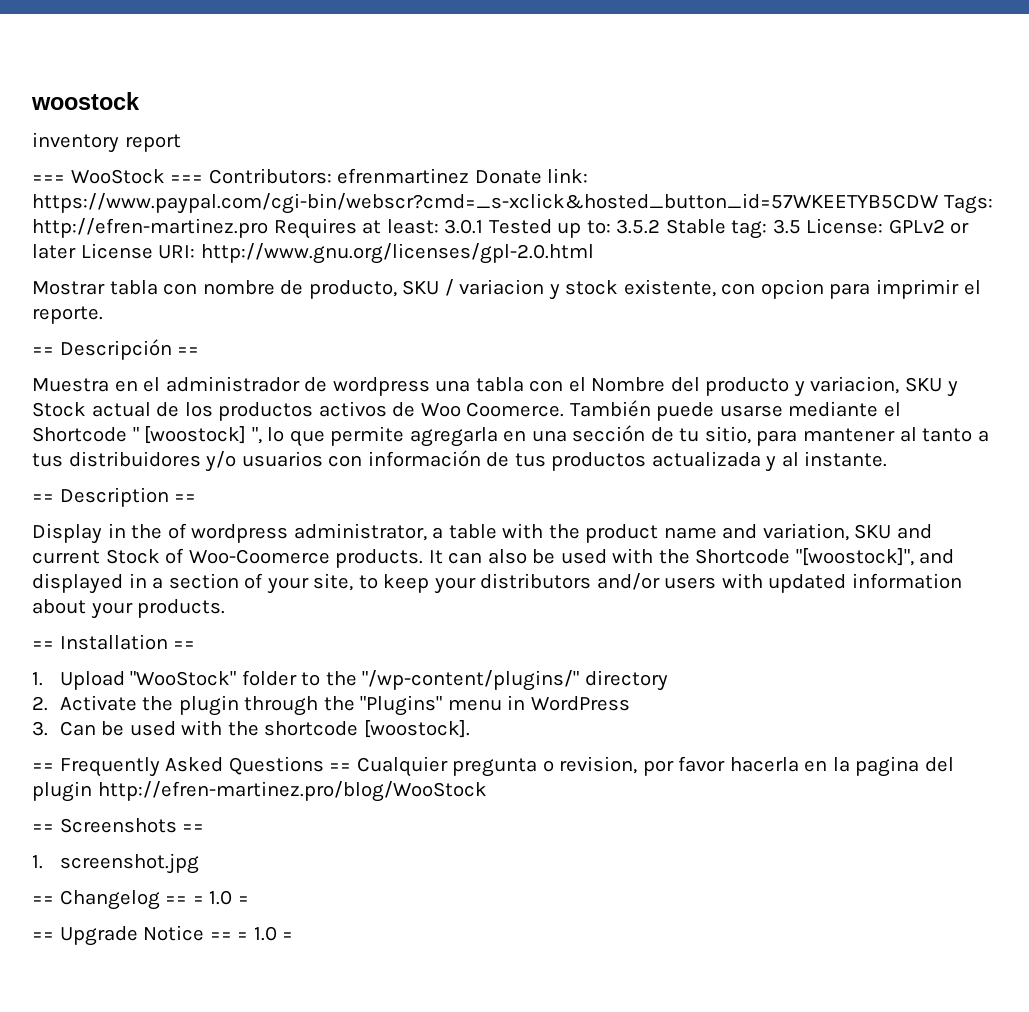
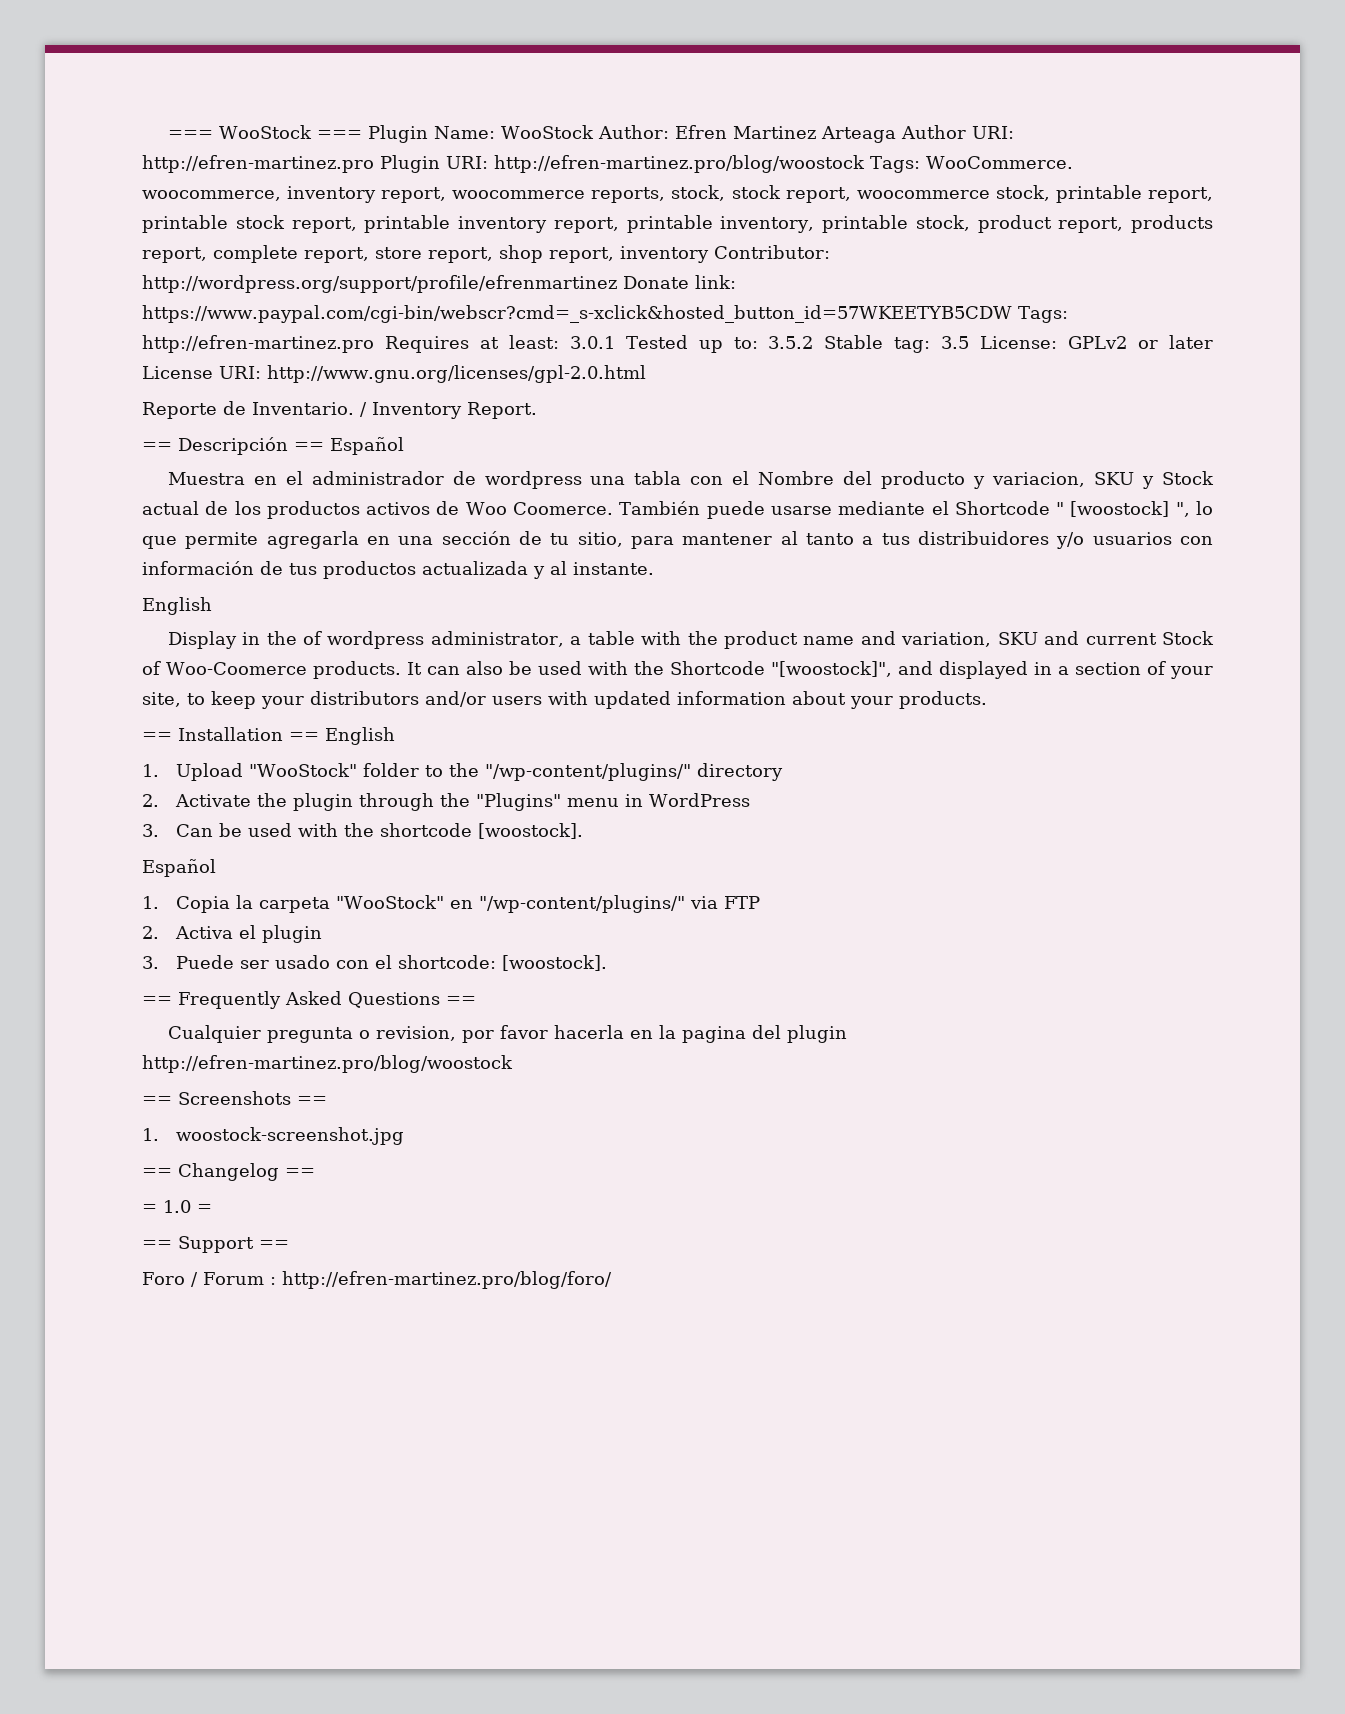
[31,92,140,110] [32,132,181,153] [32,168,470,184] woostock // inventory report // === WooStock === Contributors: efrenmartinez -> [167,125,1014,143] [142,155,1073,173] [142,185,1213,203] [142,215,1213,233] [142,245,830,263] [142,275,617,293] === WooStock === Plugin Name: WooStock Author: Efren Martinez Arteaga Author URI: http://efren-martinez.pro Plugin URI: http://efren-martinez.pro/blog/woostock Tags: WooCommerce. woocommerce, inventory report, woocommerce reports, stock, stock report, woocommerce stock, printable report, printable stock report, printable inventory report, printable inventory, printable stock, product report, products report, complete report, store report, shop report, inventory Contributor: http://wordpress.org/support/profile/efrenmartinez
[32,279,981,300] [32,306,103,324] Mostrar tabla con nombre de producto, SKU / variacion y stock existente, con opcion para imprimir el reporte. -> [142,401,537,419] Reporte de Inventario. / Inventory Report.
(200, 351) none -> [330,437,404,455] Español
[32,487,197,507] == Description == -> [142,597,212,615] English
(196, 645) none -> [325,727,395,745] English
(470, 729) none -> [142,859,216,877] [142,895,760,913] [142,925,322,943] [142,955,607,971] // Español // 1. Copia la carpeta "WooStock" en "/wp-content/plugins/" via FTP // 2. Activa el plugin // 3. Puede ser usado con el shortcode: [woostock].
(352, 767) none -> (476, 1000) //
[97,781,487,802] http://efren-martinez.pro/blog/WooStock -> [142,1055,513,1073] http://efren-martinez.pro/blog/woostock
[59,853,199,874] screenshot.jpg -> [175,1127,404,1145] woostock-screenshot.jpg
(188, 900) none -> (315, 1172) //
[59,925,294,946] Upgrade Notice == = 1.0 = -> [178,1236,289,1253] [142,1271,612,1289] Support == // Foro / Forum : http://efren-martinez.pro/blog/foro/

